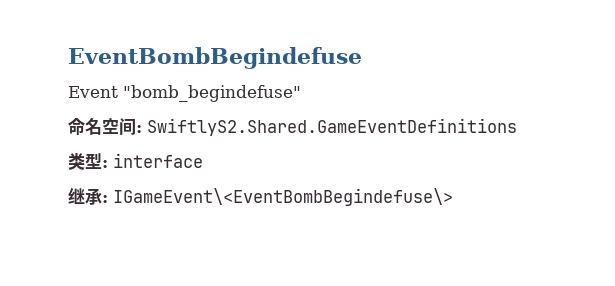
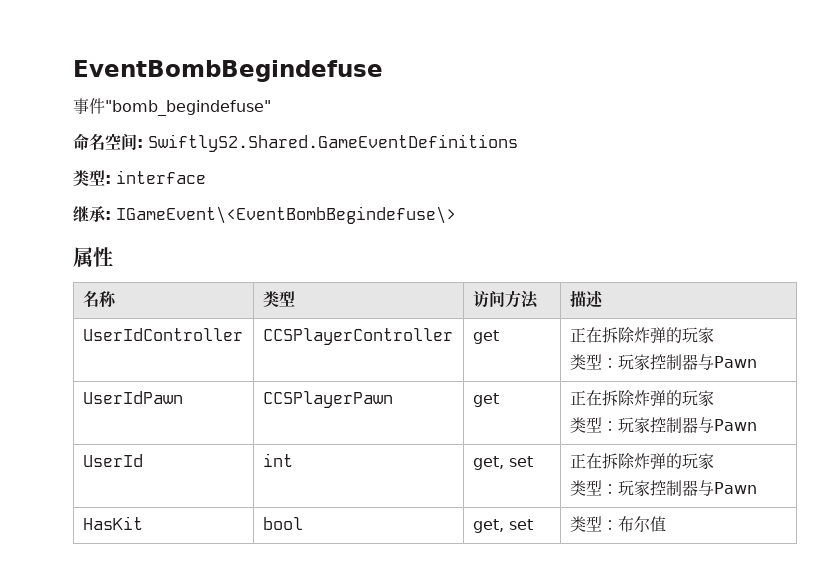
[68,86,118,98] Event -> [73,98,105,114] 事件
(453, 197) none -> [73,247,113,267] [82,290,117,308] [262,291,295,308] [472,290,539,309] [569,290,603,308] [82,328,243,341] [262,328,453,345] [472,330,499,344] [569,327,714,344] [569,354,757,371] [82,391,183,404] [262,391,393,408] [472,393,499,407] [569,390,714,407] [569,417,757,434] [82,454,143,467] [262,453,293,467] [472,456,533,470] [569,453,714,470] [569,480,757,497] [82,516,143,530] [262,517,303,530] [472,519,533,533] [569,516,666,532] // 属性 // 名称 | 类型 | 访问方法 | 描述 // UserIdController | CCSPlayerController | get | 正在拆除炸弹的玩家 // 类型：玩家控制器与Pawn // UserIdPawn | CCSPlayerPawn | get | 正在拆除炸弹的玩家 // 类型：玩家控制器与Pawn // UserId | int | get, set | 正在拆除炸弹的玩家 // 类型：玩家控制器与Pawn // HasKit | bool | get, set | 类型：布尔值

